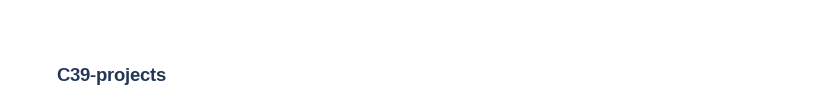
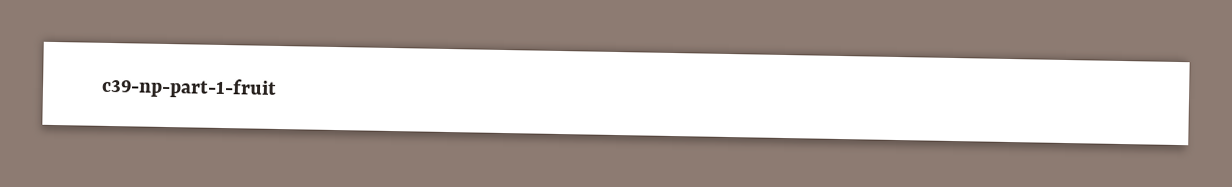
[57,68,166,85] C39-projects -> [101,76,277,99] c39-np-part-1-fruit

